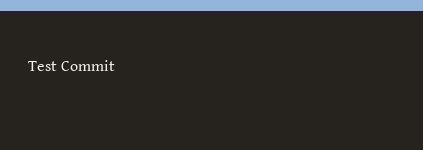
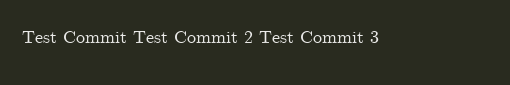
[28,60,116,71] Test Commit -> [22,31,379,43] Test Commit Test Commit 2 Test Commit 3

